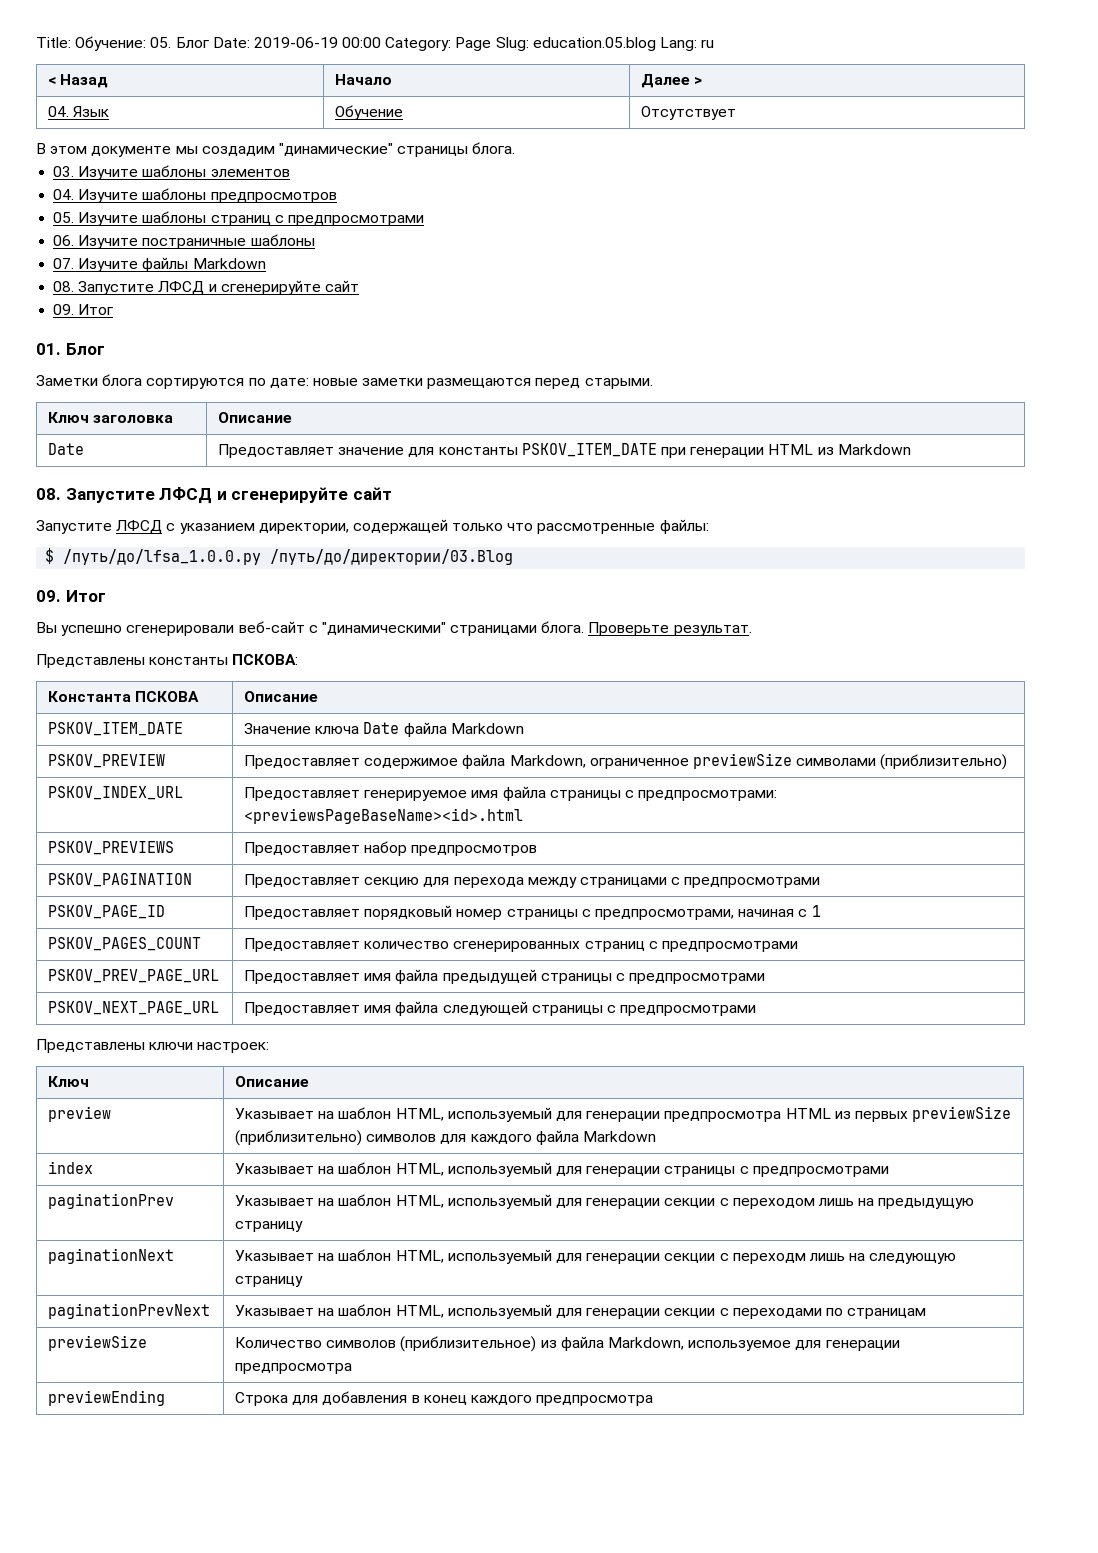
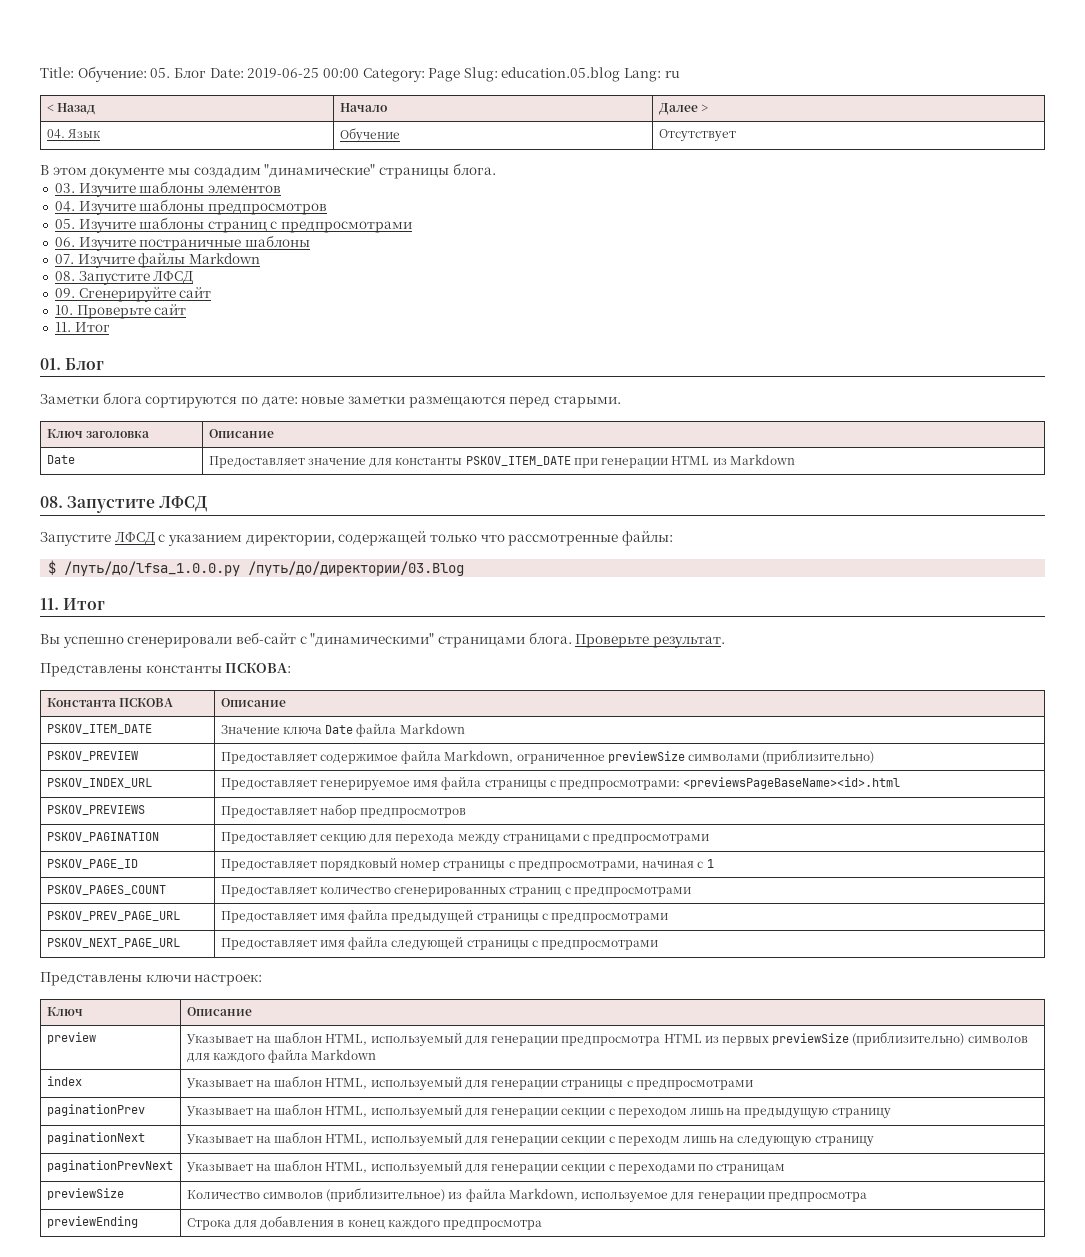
[253,37,338,48] 2019-06-19 -> [247,68,320,78] 2019-06-25
[208,280,359,295] [53,304,75,315] и сгенерируйте сайт // 09. -> [54,287,212,302] [54,304,187,319] [54,322,71,332] // 09. Сгенерируйте сайт // 10. Проверьте сайт // 11.
[216,487,392,503] и сгенерируйте сайт -> (208, 504) none
[36,590,61,602] 09. -> [40,598,59,610] 11.

